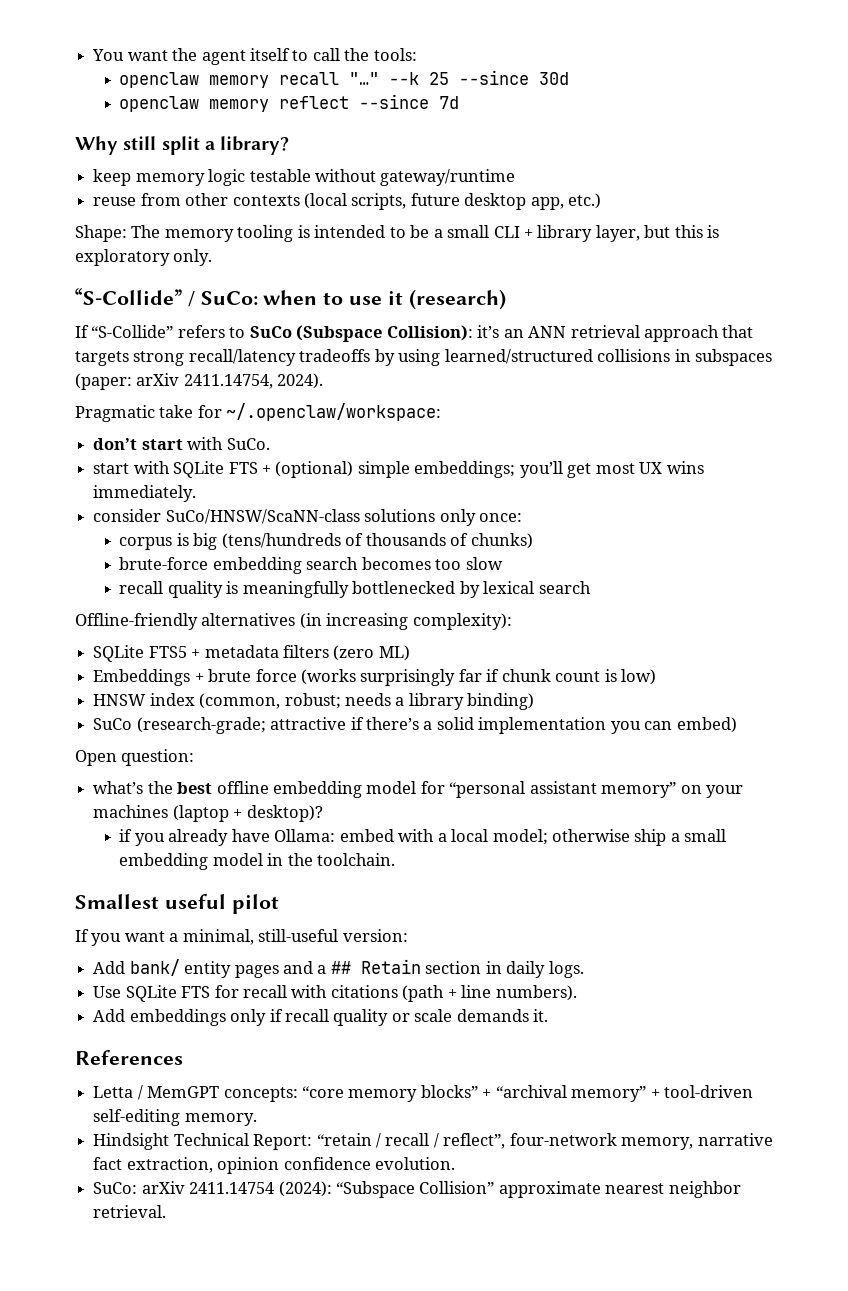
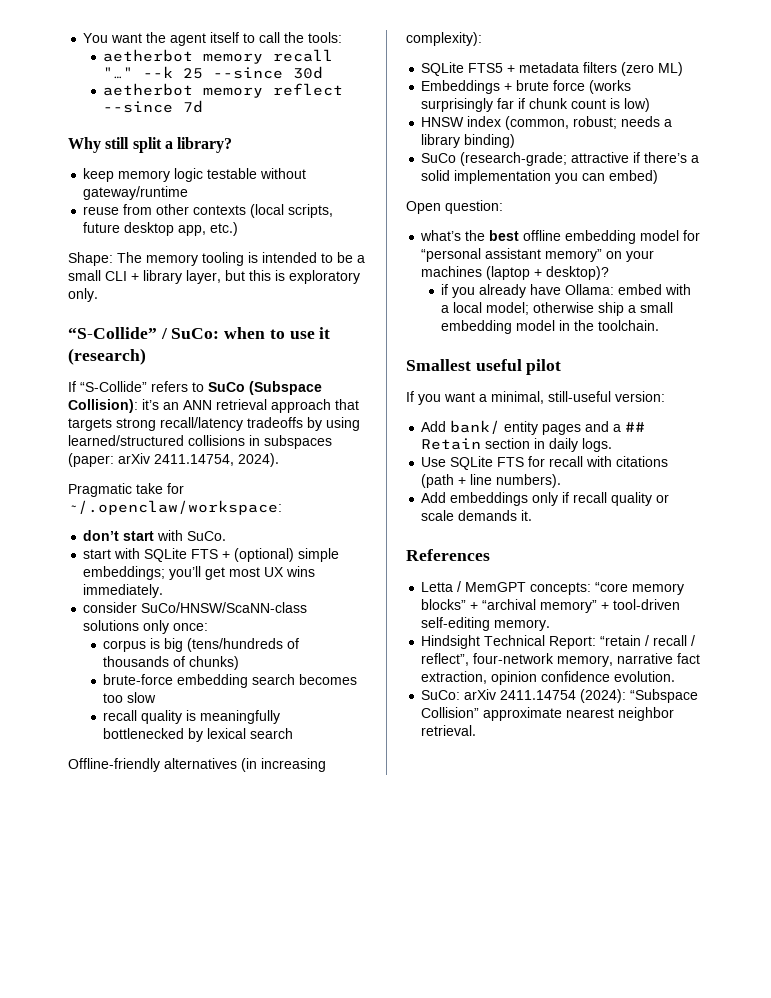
[119,72,200,88] openclaw -> [103,49,194,62] aetherbot
[119,96,200,112] openclaw -> [103,83,194,96] aetherbot

